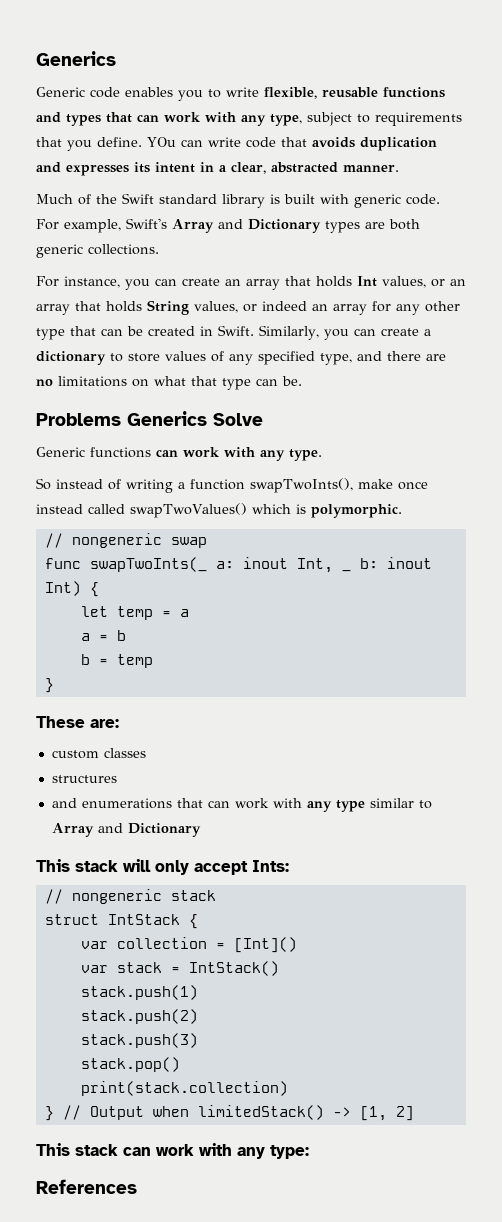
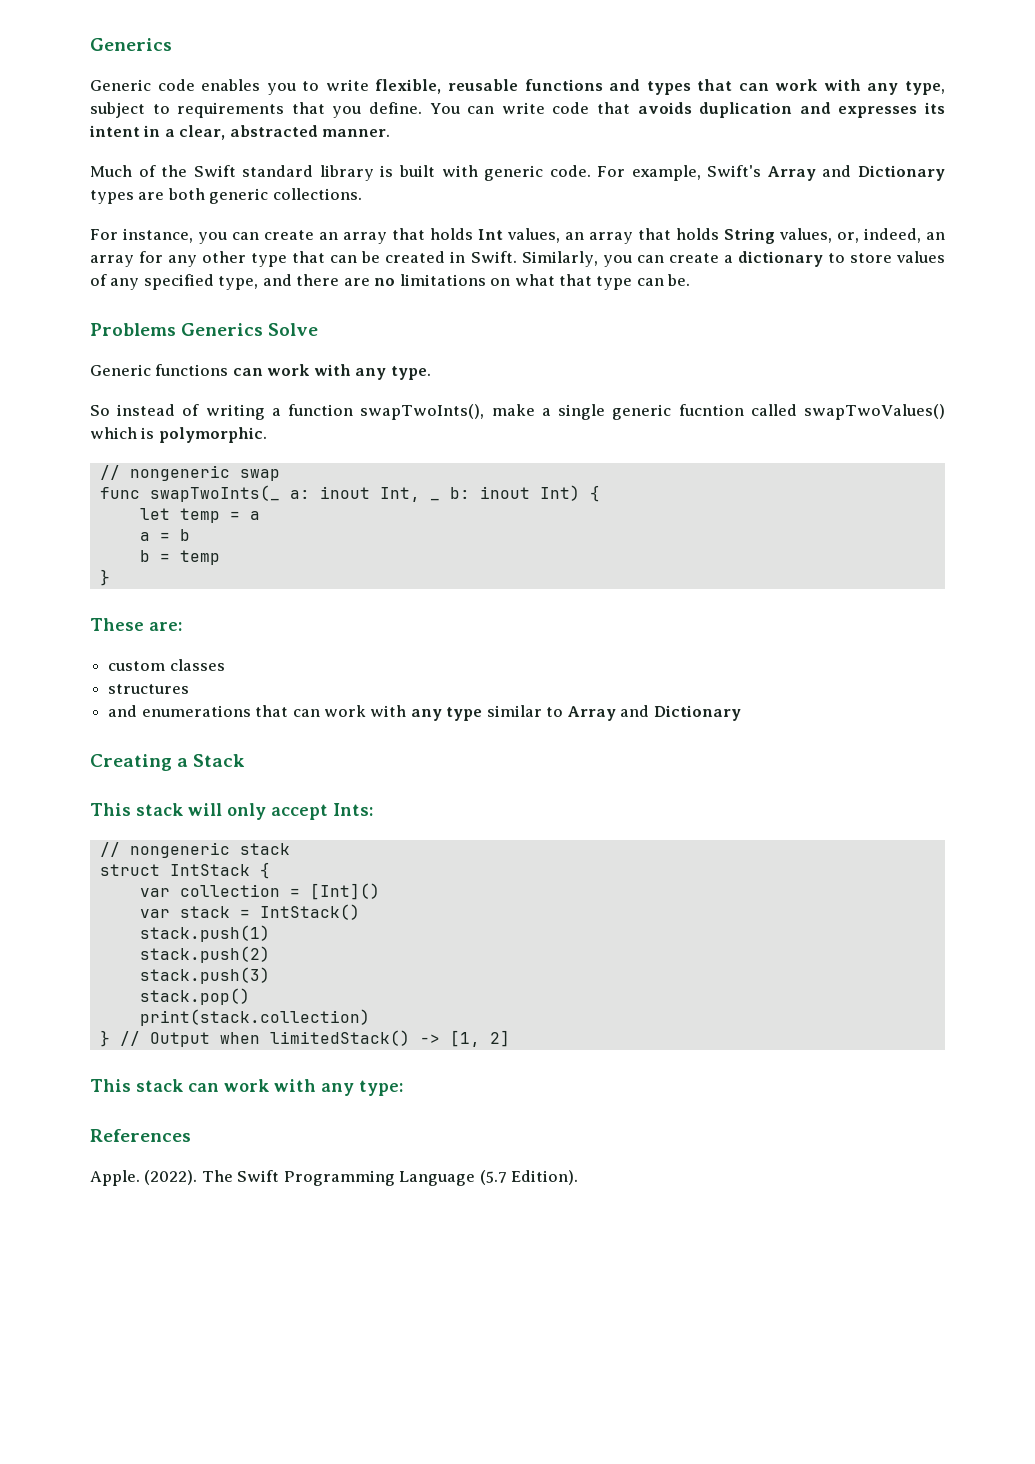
[147,137,176,147] YOu -> [429,103,460,114] You
[431,279,445,287] or -> (560, 235) none
[243,301,307,312] or indeed -> [837,228,921,243] or, indeed,
[397,481,428,490] [36,504,83,514] once instead -> [541,404,744,420] a single generic fucntion
(201, 830) none -> [90,754,246,771] // Creating a Stack
(137, 1186) none -> [90,1170,579,1186] // Apple. (2022). The Swift Programming Language (5.7 Edition).

